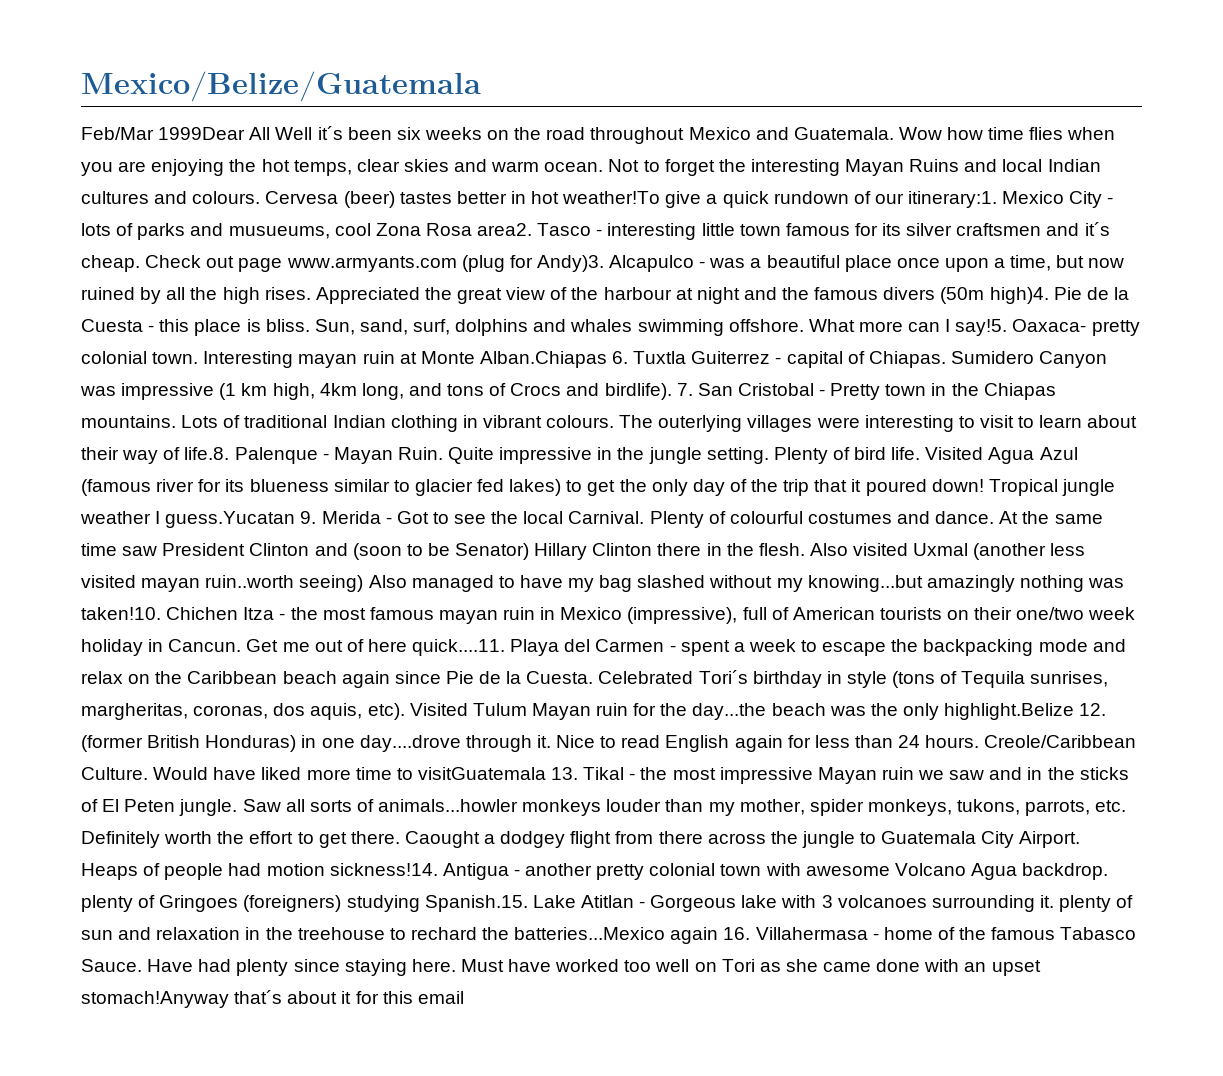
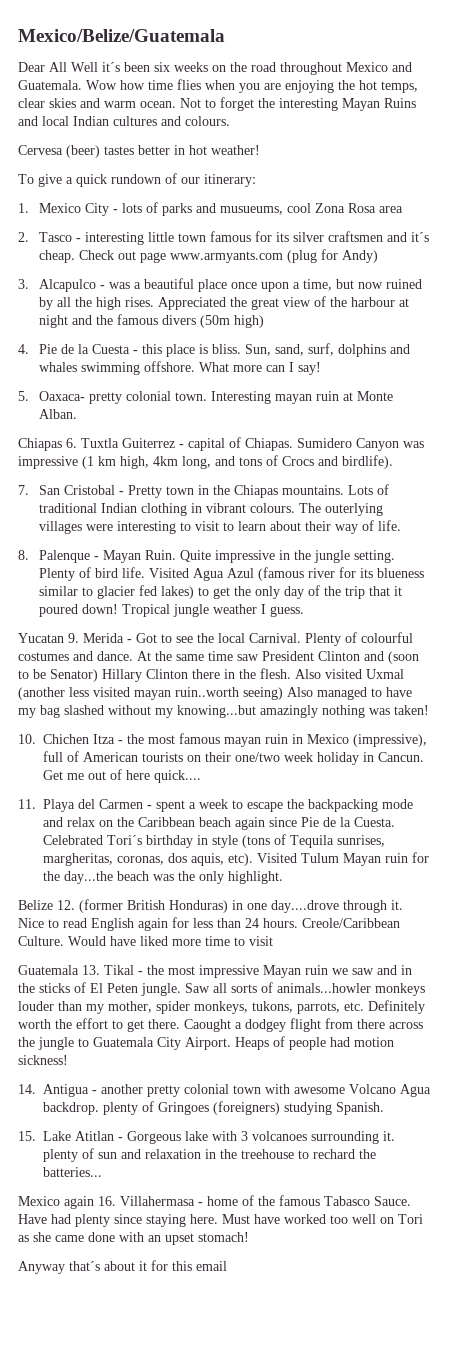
[81,127,246,140] Feb/Mar 1999Dear -> [18,62,45,72] Dear
(261, 197) none -> (230, 121) //
[562,191,661,204] weather!To -> [211,145,260,155] [18,174,34,184] weather! // To
[908,191,998,208] itinerary:1. -> [204,174,256,187] [18,203,29,213] itinerary: // 1.
[477,223,533,236] area2. -> [379,206,404,213] [18,232,29,242] area // 2.
[536,255,604,272] Andy)3. -> [342,250,379,263] [18,279,29,289] Andy) // 3.
[989,287,1049,304] high)4. -> [234,315,265,328] [18,344,29,354] high) // 4.
[955,319,1008,336] say!5. -> [298,362,322,375] [18,391,29,401] say! // 5.
[479,351,607,368] Alban.Chiapas -> [39,409,78,419] [18,438,62,451] Alban. // Chiapas
(672, 391) none -> (393, 462) //
[184,447,230,460] life.8. -> [378,520,402,531] [18,550,29,560] life. // 8.
[165,511,296,528] guess.Yucatan -> [270,606,305,617] [18,633,64,643] guess. // Yucatan
[81,607,161,620] taken!10. -> [394,705,429,715] [18,734,36,744] taken! // 10.
[412,639,506,656] quick....11. -> [154,770,201,783] [18,799,36,809] quick.... // 11.
[944,703,1075,720] highlight.Belize -> [228,871,283,884] [18,900,53,910] highlight. // Belize
[417,767,546,780] visitGuatemala -> [249,936,273,946] [18,965,79,975] visit // Guatemala
[329,863,438,876] sickness!14. -> [18,1055,68,1065] [18,1084,36,1094] sickness! // 14.
[424,895,528,912] Spanish.15. -> [336,1102,384,1115] [18,1131,36,1141] Spanish. // 15.
[514,927,666,940] batteries...Mexico -> [43,1167,102,1177] [18,1196,60,1206] batteries... // Mexico
[81,991,229,1008] stomach!Anyway -> [198,1232,249,1242] [18,1261,65,1274] stomach! // Anyway

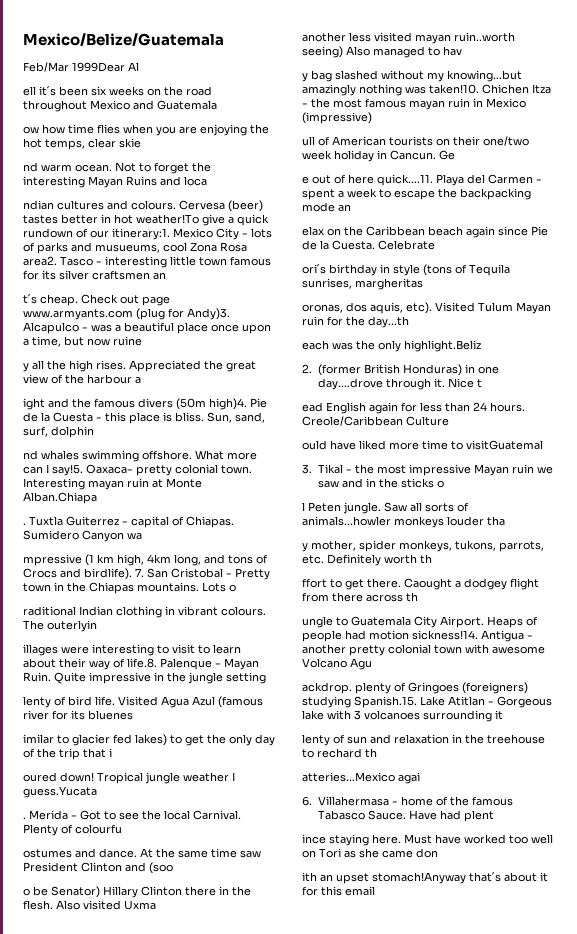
[18,62,98,72] Dear All Well -> [23,62,139,72] [23,86,36,96] Feb/Mar 1999Dear Al // ell
[18,80,117,90] Guatemala. Wow -> [157,100,217,110] [23,126,39,134] Guatemala // ow
[49,98,100,108] skies and -> [119,138,141,148] [23,162,38,172] skie // nd
[42,116,109,126] local Indian -> [184,176,207,186] [23,200,54,210] loca // ndian
(230, 121) // -> (176, 205) none
[211,145,260,155] [18,174,34,184] weather! // To -> [136,214,199,224] weather!To
[204,174,256,187] [18,203,29,213] itinerary: // 1. -> [112,228,170,240] itinerary:1.
[379,206,404,213] [18,232,29,242] area // 2. -> [23,256,57,266] area2.
[387,232,430,242] and it´s -> [153,272,166,280] [23,294,37,304] an // t´s
[342,250,379,263] [18,279,29,289] Andy) // 3. -> [187,308,230,320] Andy)3.
[386,279,423,289] [39,297,54,310] ruined by -> [113,336,142,346] [23,363,29,372] ruine // y
[399,298,410,307] [39,315,69,328] at night -> [135,377,141,384] [23,398,45,410] a // ight
[234,315,265,328] [18,344,29,354] high) // 4. -> [209,398,247,410] high)4.
[338,344,411,357] dolphins and -> [51,426,94,438] [23,450,38,460] dolphin // nd
[298,362,322,375] [18,391,29,401] say! // 5. -> [52,464,83,476] say!5.
[39,409,78,419] [18,438,77,451] Alban. // Chiapas 6. -> [23,492,97,504] [23,523,26,525] Alban.Chiapa // .
[403,441,424,448] [18,456,78,469] was impressive -> [127,533,142,540] [23,554,82,566] wa // mpressive
(393, 462) // -> (132, 574) none
[377,484,390,495] [39,503,98,513] of traditional -> [229,584,236,592] [23,606,76,616] o // raditional
[325,503,384,516] [39,521,83,534] outerlying villages -> [47,620,97,632] [23,644,58,656] outerlyin // illages
[378,520,402,531] [18,550,29,560] life. // 8. -> [127,658,157,668] life.8.
[354,550,396,563] [39,568,76,581] setting. Plenty -> [226,672,266,684] [23,696,51,708] setting // lenty
[377,568,425,578] [39,586,79,596] blueness similar -> [88,710,133,720] [23,734,54,744] bluenes // imilar
[394,586,403,596] [39,604,79,617] it poured -> [109,748,112,757] [23,772,57,782] i // oured
[270,606,305,617] [18,633,79,643] guess. // Yucatan 9. -> [23,786,97,798] [23,817,26,819] guess.Yucata // .
[361,632,413,643] [18,652,69,661] colourful costumes -> [75,824,122,834] [23,849,72,858] colourfu // ostumes
[388,651,419,664] [18,670,29,679] (soon to -> [149,862,173,874] [23,888,30,896] (soo // o
[366,669,404,679] [18,687,65,700] Uxmal (another -> [124,900,156,910] [302,32,346,42] Uxma // another
[386,687,412,697] [18,708,36,718] have my -> [443,46,462,56] [302,73,308,82] hav // y
[394,705,429,715] [18,734,36,744] taken! // 10. -> [429,84,479,94] taken!10.
[353,734,427,747] [43,751,63,762] (impressive), full -> [302,112,372,124] [302,136,315,146] (impressive) // ull
[43,770,84,780] Get me -> [439,150,455,160] [302,176,309,184] Ge // e
[154,770,201,783] [18,799,36,809] quick.... // 11. -> [377,174,433,186] quick....11.
[43,817,95,827] and relax -> [338,204,351,212] [302,226,324,236] an // elax
[43,835,142,845] Celebrated Tori´s -> [378,240,435,250] [302,264,326,274] Celebrate // ori´s
[43,853,164,866] margheritas, coronas, -> [355,278,423,290] [302,304,343,313] margheritas // oronas,
[64,871,149,884] day...the beach -> [368,316,409,328] [302,340,329,350] day...th // each
[228,871,283,884] [18,900,75,910] highlight. // Belize 12. -> [404,340,481,352] [302,364,312,373] highlight.Beliz // 2.
[48,918,87,928] to read -> [476,379,482,388] [302,402,323,412] t // ead
[18,936,106,946] Culture. Would -> [406,416,449,426] [302,440,327,450] Culture // ould
[249,936,273,946] [18,965,100,975] visit // Guatemala 13. -> [466,440,543,450] [302,464,312,474] visitGuatemal // 3.
[74,982,103,993] of El -> [436,480,444,488] [302,502,305,511] o // l
[58,1001,104,1014] than my -> [487,516,505,526] [302,543,308,552] tha // y
[55,1018,108,1029] the effort -> [420,554,432,564] [302,578,327,588] th // ffort
[18,1037,74,1050] the jungle -> [406,592,418,602] [302,616,333,628] th // ungle
[18,1055,68,1065] [18,1084,36,1094] sickness! // 14. -> [412,630,478,640] sickness!14.
[400,1084,431,1097] [43,1102,99,1115] Agua backdrop. -> [350,658,372,670] [302,682,352,694] Agu // ackdrop.
[336,1102,384,1115] [18,1131,36,1141] Spanish. // 15. -> [354,696,417,708] Spanish.15.
[383,1131,395,1141] [43,1149,78,1162] it. plenty -> [495,710,503,720] [302,734,330,746] it // lenty
[359,1149,376,1159] [43,1167,102,1177] [18,1196,116,1209] the batteries... // Mexico again 16. -> [365,748,377,758] [302,772,420,784] [302,796,312,806] th // atteries...Mexico agai // 6.
[75,1214,142,1227] plenty since -> [463,810,494,822] [302,834,326,844] plent // ince
[88,1232,249,1245] [18,1261,65,1274] done with an upset stomach! // Anyway -> [416,848,438,858] [302,872,466,884] don // ith an upset stomach!Anyway

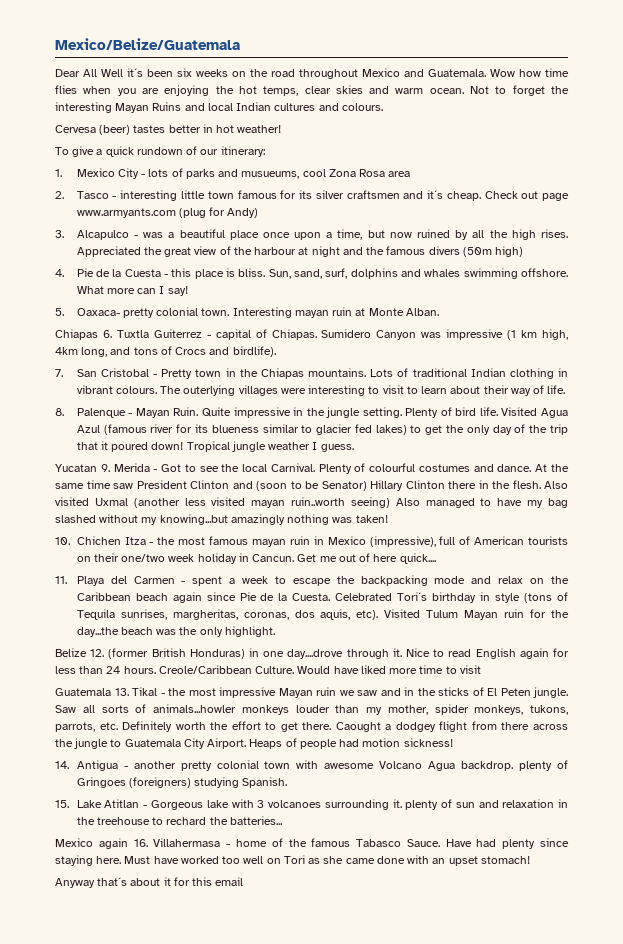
[23,62,139,72] [23,86,36,96] Feb/Mar 1999Dear Al // ell -> [55,69,123,77] Dear All Well
[157,100,217,110] [23,126,39,134] Guatemala // ow -> [428,69,515,77] Guatemala. Wow
[119,138,141,148] [23,162,38,172] skie // nd -> [335,85,390,94] skies and
[184,176,207,186] [23,200,54,210] loca // ndian -> [207,102,272,111] local Indian
(176, 205) none -> (383, 107) //
[136,214,199,224] weather!To -> [237,125,282,133] [55,147,69,155] weather! // To
[112,228,170,240] itinerary:1. -> [220,146,265,157] [55,169,62,177] itinerary: // 1.
[23,256,57,266] area2. -> [388,171,411,177] [55,191,64,199] area // 2.
[153,272,166,280] [23,294,37,304] an // t´s -> [403,190,443,199] and it´s
[187,308,230,320] Andy)3. -> [227,208,259,218] [55,230,64,238] Andy) // 3.
[113,336,142,346] [23,363,29,372] ruine // y -> [417,229,469,240] ruined by
[135,377,141,384] [23,398,45,410] a // ight -> [298,246,340,257] at night
[209,398,247,410] high)4. -> [495,246,524,257] [55,269,64,277] high) // 4.
[51,426,94,438] [23,450,38,460] dolphin // nd -> [350,268,422,279] dolphins and
[52,464,83,476] say!5. -> [167,286,188,296] [55,308,64,316] say! // 5.
[23,492,97,504] [23,523,26,525] Alban.Chiapa // . -> [405,308,439,316] [55,329,112,340] Alban. // Chiapas 6.
[127,533,142,540] [23,554,82,566] wa // mpressive -> [421,329,504,340] was impressive
(132, 574) none -> (276, 351) //
[229,584,236,592] [23,606,76,616] o // raditional -> [397,368,467,377] of traditional
[47,620,97,632] [23,644,58,656] outerlyin // illages -> [183,385,278,396] outerlying villages
[127,658,157,668] life.8. -> [547,385,566,394] [55,408,64,416] life. // 8.
[226,672,266,684] [23,696,51,708] setting // lenty -> [362,407,439,418] setting. Plenty
[88,710,133,720] [23,734,54,744] bluenes // imilar -> [211,424,299,433] blueness similar
[109,748,112,757] [23,772,57,782] i // oured -> [100,441,149,452] it poured
[23,786,97,798] [23,817,26,819] guess.Yucata // . -> [320,444,354,452] [55,464,110,472] guess. // Yucatan 9.
[75,824,122,834] [23,849,72,858] colourfu // ostumes -> [369,463,470,472] colourful costumes
[149,862,173,874] [23,888,30,896] (soo // o -> [256,481,302,491] (soon to
[124,900,156,910] [302,32,346,42] Uxma // another -> [94,498,180,508] Uxmal (another
[443,46,462,56] [302,73,308,82] hav // y -> [497,498,544,508] have my
[429,84,479,94] taken!10. -> [355,515,388,523] [55,537,70,545] taken! // 10.
[302,112,372,124] [302,136,315,146] (impressive) // ull -> [369,536,456,547] (impressive), full
[439,150,455,160] [302,176,309,184] Ge // e -> [297,554,337,562] Get me
[377,174,433,186] quick....11. -> [399,553,436,564] [55,576,67,584] quick.... // 11.
[338,204,351,212] [302,226,324,236] an // elax -> [471,576,524,584] and relax
[378,240,435,250] [302,264,326,274] Celebrate // ori´s -> [335,592,428,601] Celebrated Tori´s
[355,278,423,290] [302,304,343,313] margheritas // oronas, -> [172,609,289,620] margheritas, coronas,
[368,316,409,328] [302,340,329,350] day...th // each -> [76,627,153,637] day...the beach
[404,340,481,352] [302,364,312,373] highlight.Beliz // 2. -> [224,626,275,637] [55,648,105,657] highlight. // Belize 12.
[476,379,482,388] [302,402,323,412] t // ead -> [433,649,472,657] to read
[406,416,449,426] [302,440,327,450] Culture // ould -> [255,666,331,674] Culture. Would
[466,440,543,450] [302,464,312,474] visitGuatemal // 3. -> [459,665,481,674] [55,688,129,696] visit // Guatemala 13.
[436,480,444,488] [302,502,305,511] o // l -> [472,687,497,696] of El
[487,516,505,526] [302,543,308,552] tha // y -> [335,705,382,715] than my
[420,554,432,564] [302,578,327,588] th // ffort -> [210,721,261,730] the effort
[406,592,418,602] [302,616,333,628] th // ungle -> [55,738,109,749] the jungle
[412,630,478,640] sickness!14. -> [403,738,453,747] [55,761,69,769] sickness! // 14.
[350,658,372,670] [302,682,352,694] Agu // ackdrop. -> [428,761,514,771] Agua backdrop.
[354,696,417,708] Spanish.15. -> [242,777,288,788] [55,800,69,808] Spanish. // 15.
[495,710,503,720] [302,734,330,746] it // lenty -> [392,799,439,810] it. plenty
[365,748,377,758] [302,772,420,784] [302,796,312,806] th // atteries...Mexico agai // 6. -> [209,816,282,825] [55,838,148,849] the batteries... // Mexico again 16.
[463,810,494,822] [302,834,326,844] plent // ince -> [502,838,569,849] plenty since
[416,848,438,858] [302,872,466,884] don // ith an upset stomach!Anyway -> [376,855,530,866] [55,878,95,888] done with an upset stomach! // Anyway

